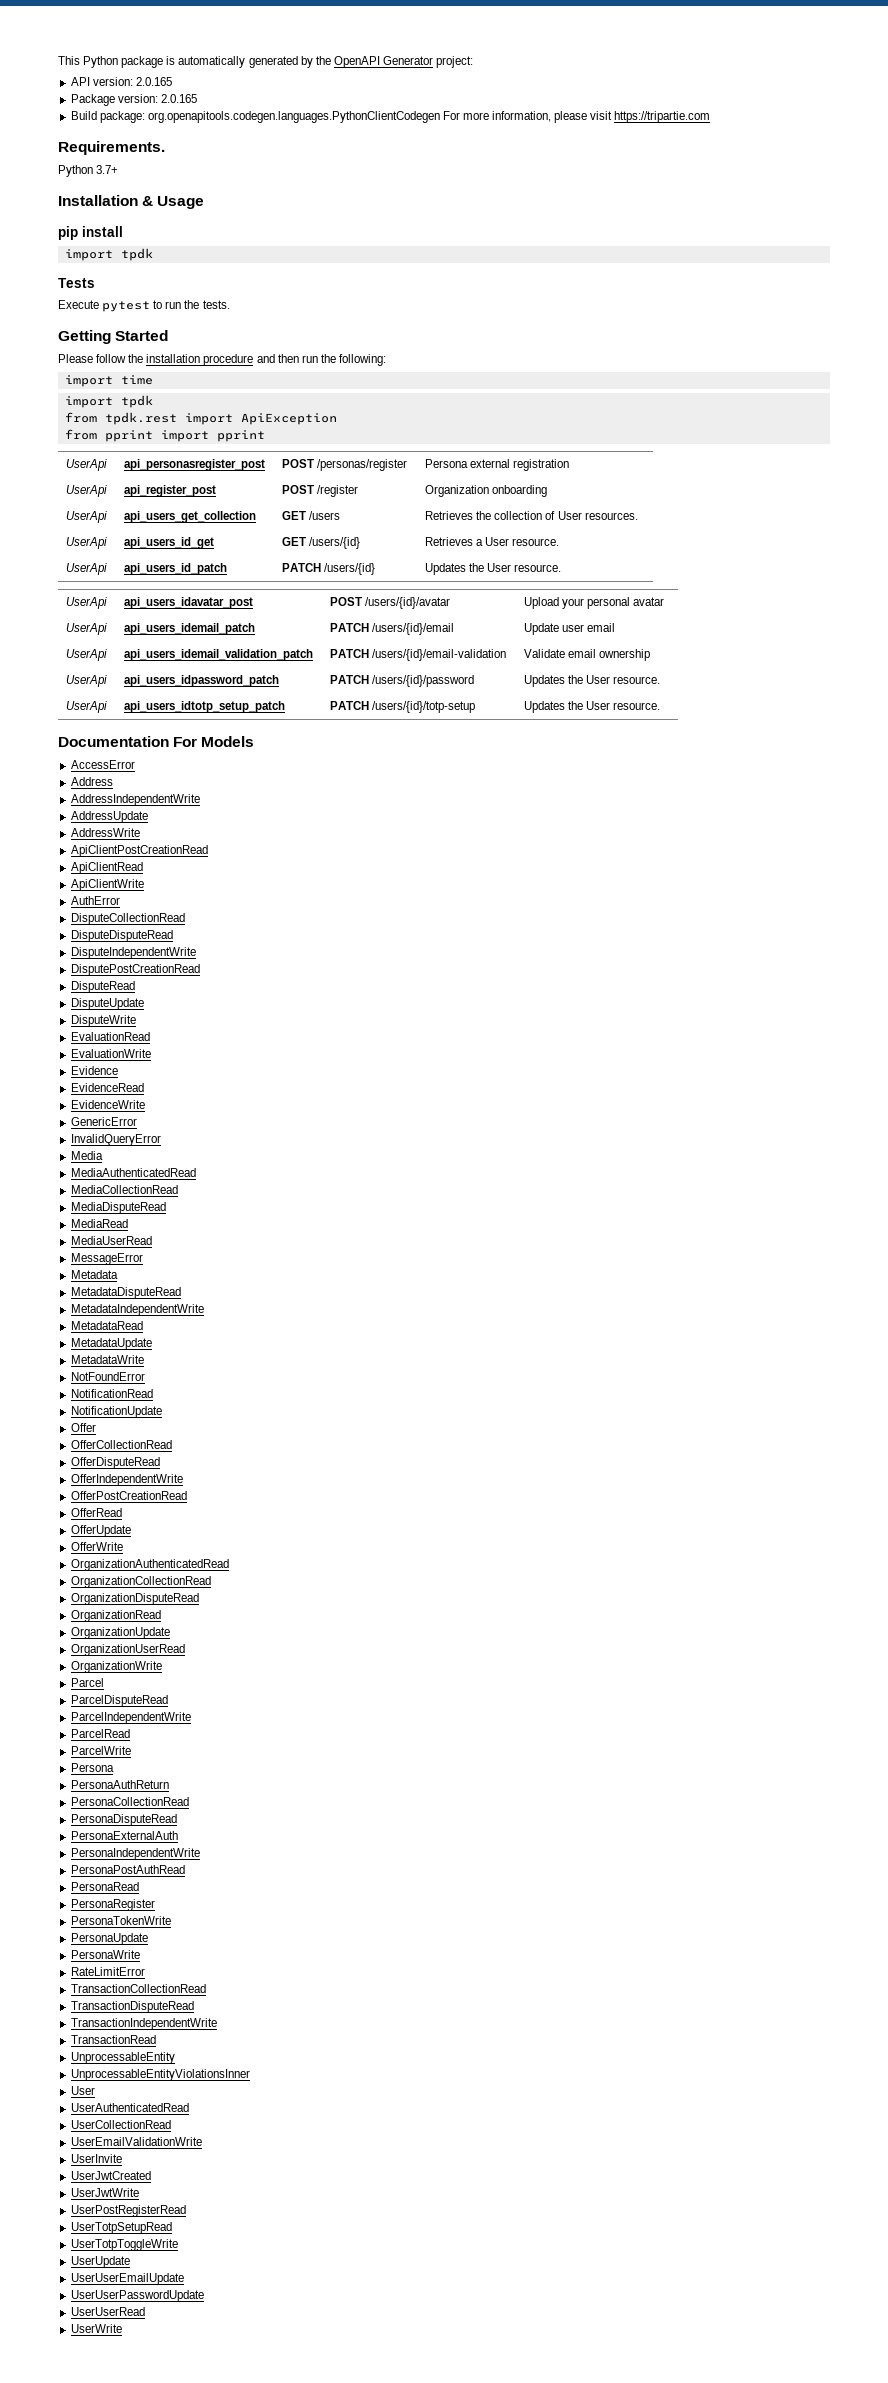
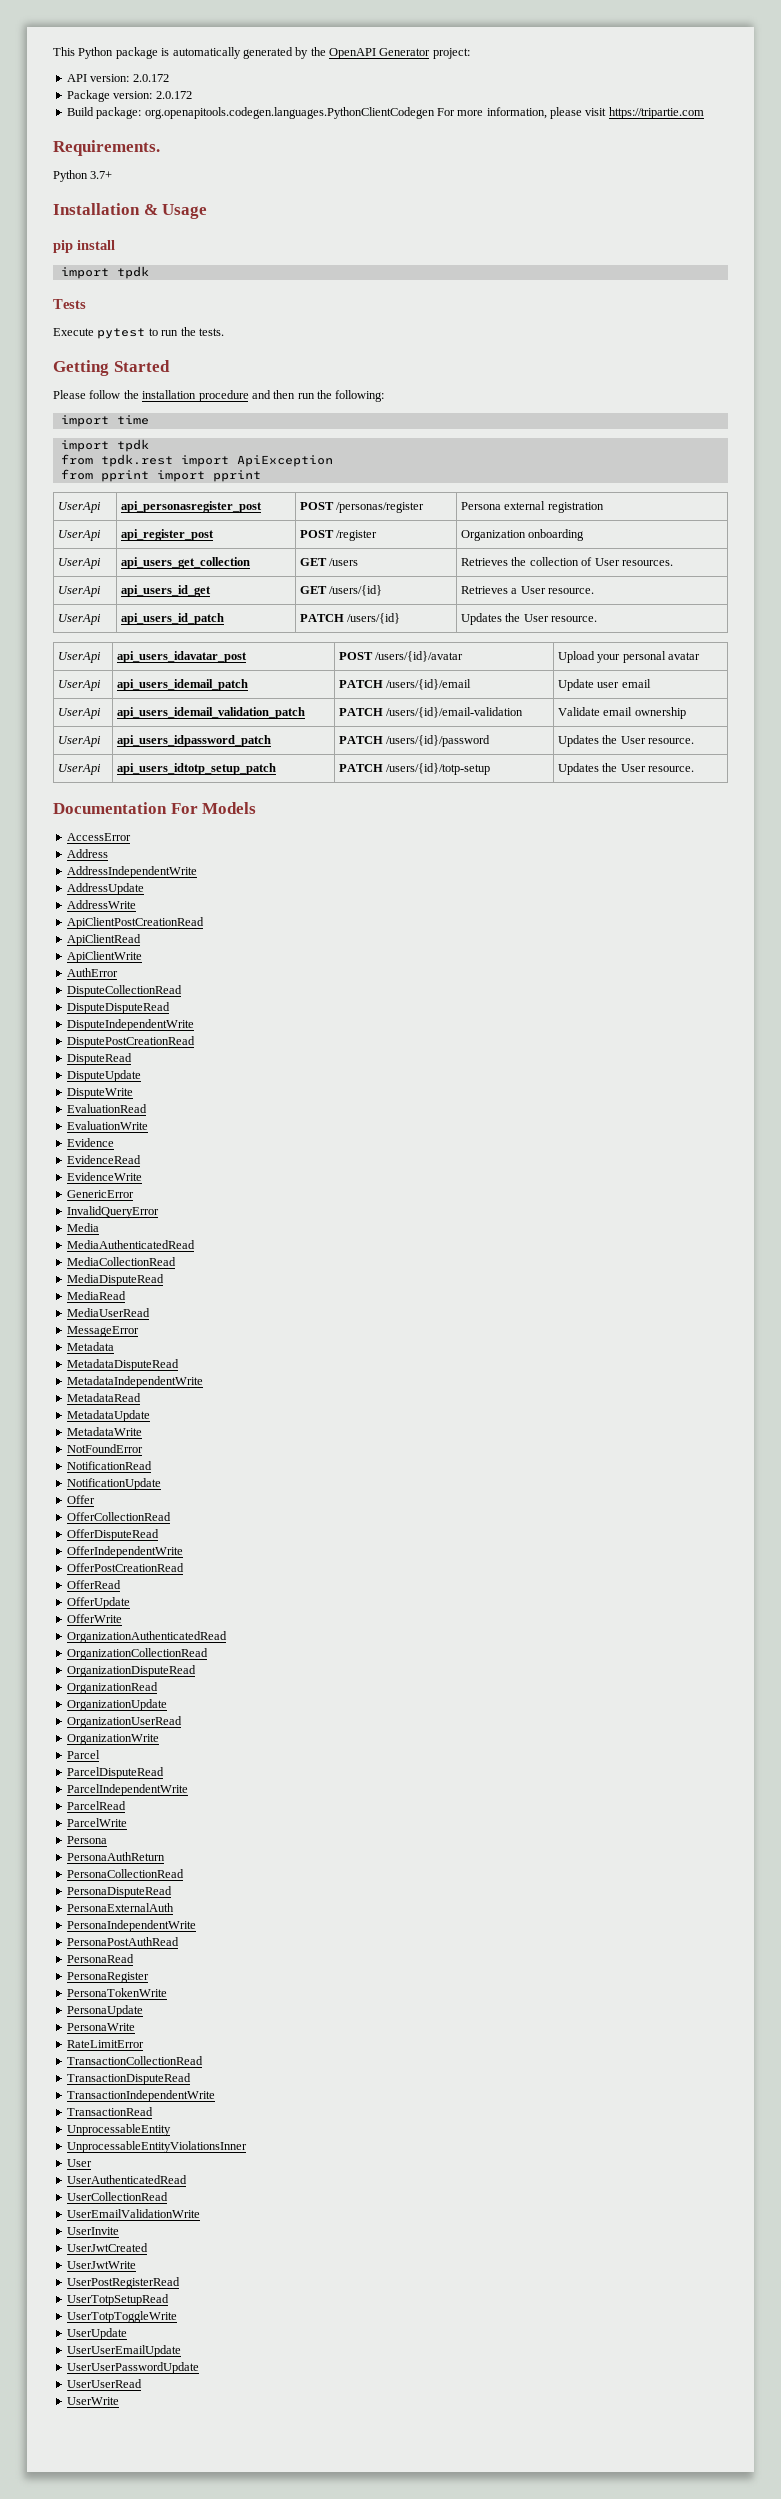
[135,77,172,86] 2.0.165 -> [132,74,169,82] 2.0.172
[160,94,197,103] 2.0.165 -> [155,91,192,99] 2.0.172

